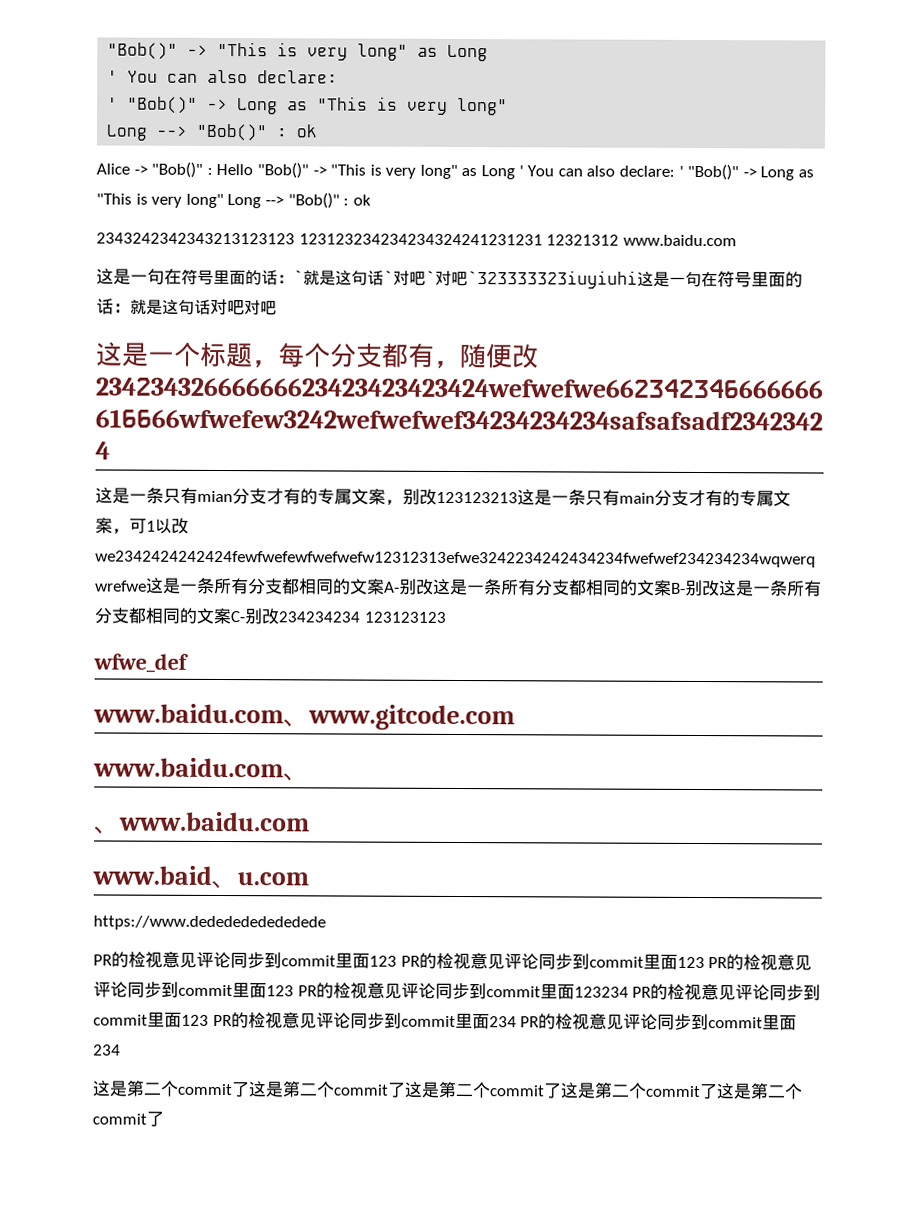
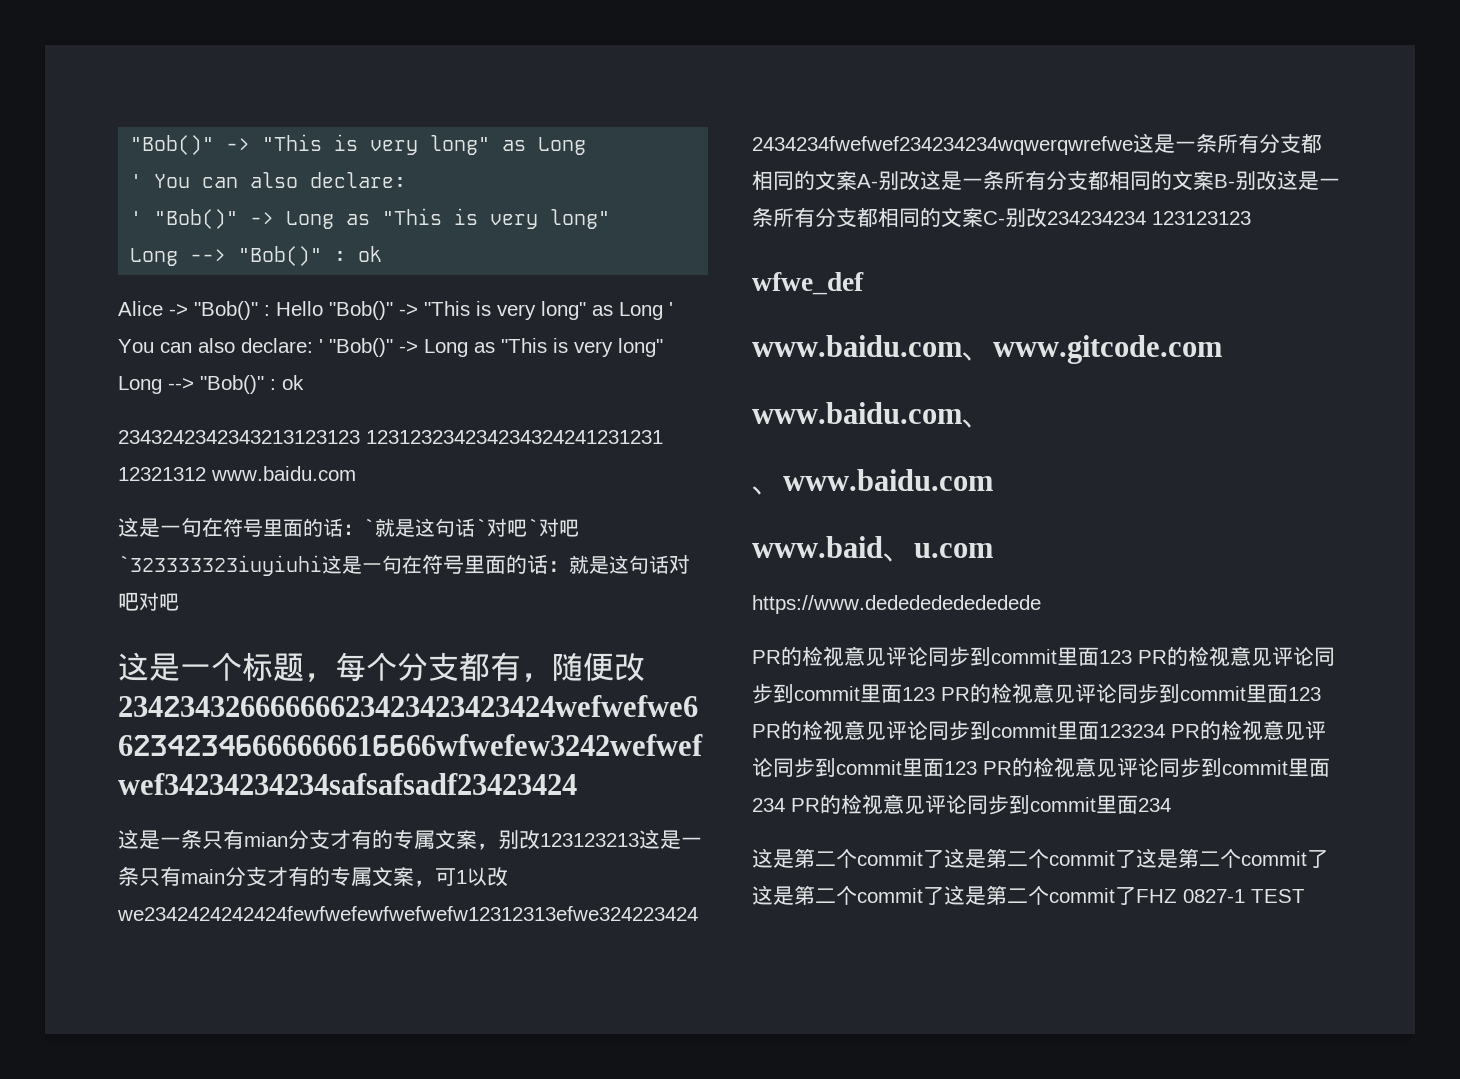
(164, 1119) none -> [1136,889,1305,903] FHZ 0827-1 TEST

